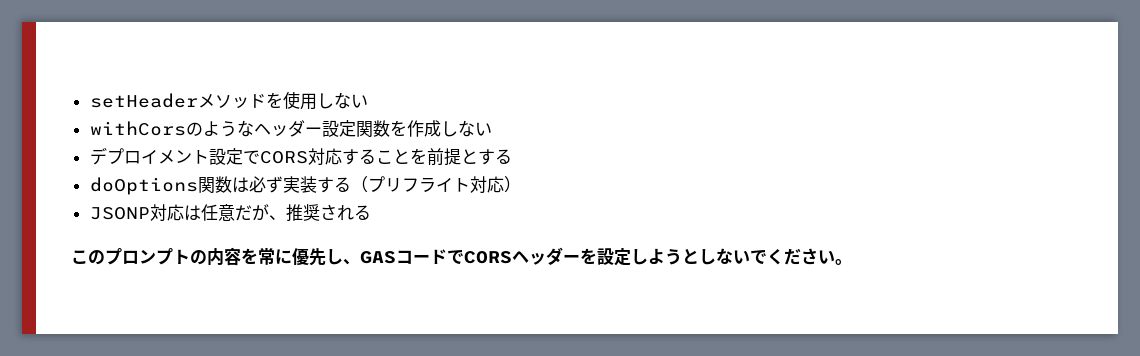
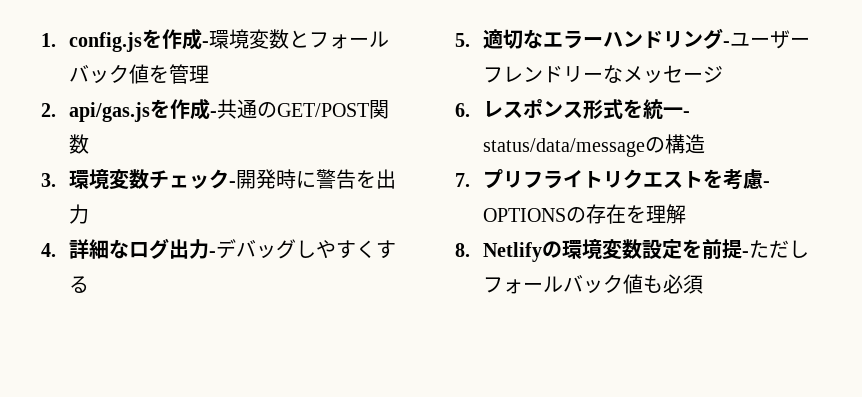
[89,91,368,110] [89,120,492,137] [89,147,512,166] [89,176,521,195] [89,204,371,222] [71,247,852,266] setHeaderメソッドを使用しない // withCorsのようなヘッダー設定関数を作成しない // デプロイメント設定でCORS対応することを前提とする // doOptions関数は必ず実装する（プリフライト対応） // JSONP対応は任意だが、推奨される // このプロンプトの内容を常に優先し、GASコードでCORSヘッダーを設定しようとしないでください。 -> [41,28,390,52] [69,64,210,84] [41,98,390,122] [69,134,90,154] [41,169,397,190] [69,204,90,224] [41,238,397,259] [69,276,90,293] [455,28,811,49] [483,65,724,84] [455,99,691,120] [483,134,706,157] [455,169,771,190] [483,204,687,224] [455,239,810,262] [483,274,704,294] 1. config.jsを作成-環境変数とフォールバック値を管理 // 2. api/gas.jsを作成-共通のGET/POST関数 // 3.環境変数チェック-開発時に警告を出力 // 4.詳細なログ出力-デバッグしやすくする // 5.適切なエラーハンドリング-ユーザーフレンドリーなメッセージ // 6.レスポンス形式を統一- status/data/messageの構造 // 7.プリフライトリクエストを考慮- OPTIONSの存在を理解 // 8. Netlifyの環境変数設定を前提-ただしフォールバック値も必須

